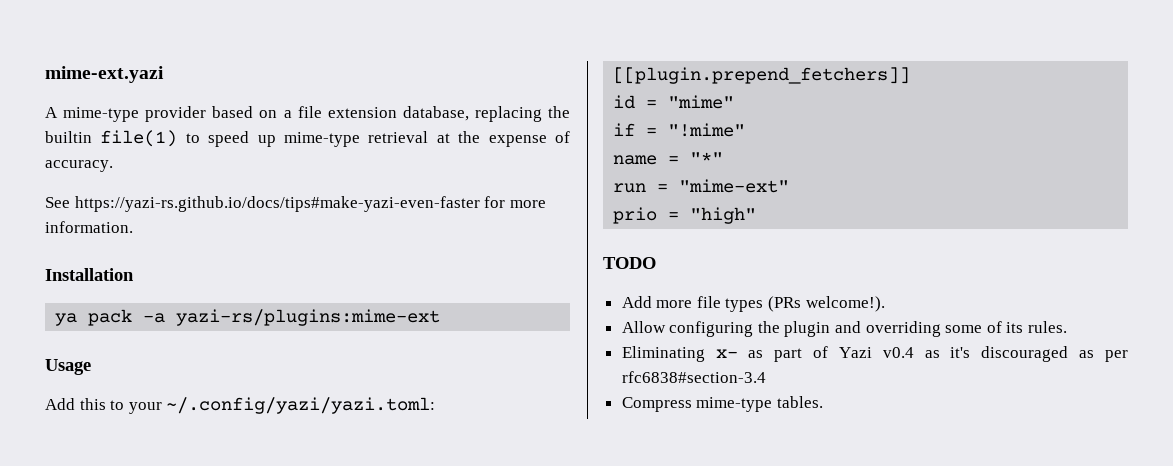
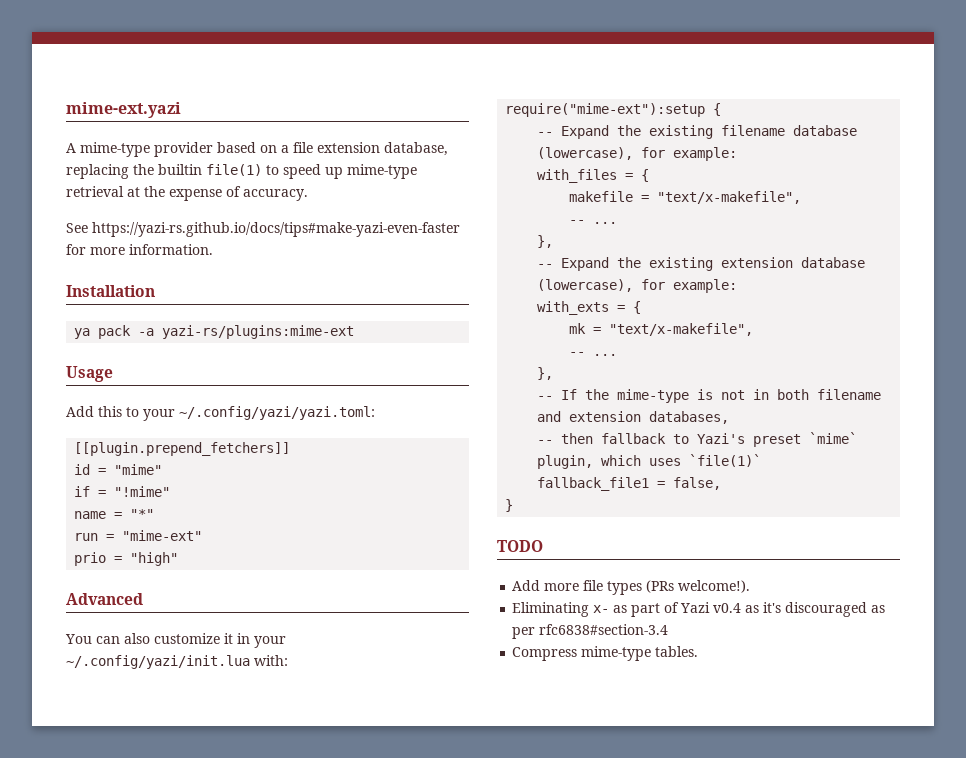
(757, 215) none -> [66,593,143,605] [65,633,286,648] [66,655,288,669] [505,103,722,117] [537,125,858,139] [537,147,738,161] [537,169,650,183] [569,191,802,204] [569,220,618,224] [537,235,554,248] [537,257,866,271] [537,279,738,293] [537,301,642,315] [569,323,754,336] [569,352,618,356] [537,367,554,380] [537,389,882,403] [537,411,730,424] [537,432,858,447] [537,454,762,469] [537,477,722,491] [505,499,514,512] // Advanced // You can also customize it in your ~/.config/yazi/init.lua with: // require("mime-ext"):setup { // -- Expand the existing filename database (lowercase), for example: // with_files = { // makefile = "text/x-makefile", // -- ... // }, // -- Expand the existing extension database (lowercase), for example: // with_exts = { // mk = "text/x-makefile", // -- ... // }, // -- If the mime-type is not in both filename and extension databases, // -- then fallback to Yazi's preset `mime` plugin, which uses `file(1)` // fallback_file1 = false, // }
[621,321,1068,337] // Allow configuring the plugin and overriding some of its rules. -> (751, 586) none

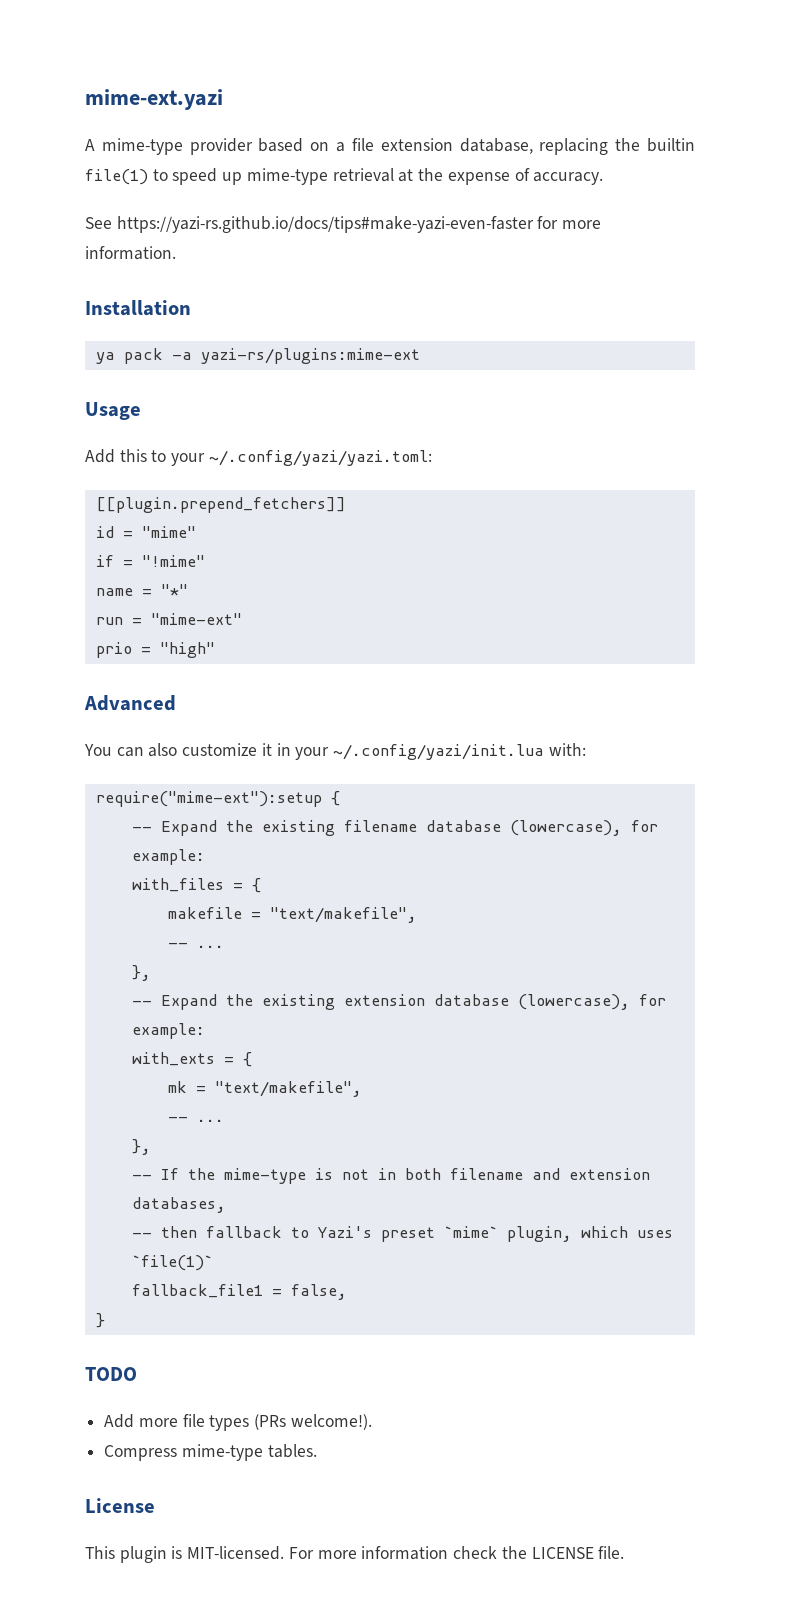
[657,191,802,204] "text/x-makefile", -> [269,907,417,923] "text/makefile",
[609,323,754,336] "text/x-makefile", -> [214,1081,362,1097] "text/makefile",
[512,602,886,617] [512,624,669,639] [512,646,699,661] Eliminating x- as part of Yazi v0.4 as it's discouraged as per rfc6838#section-3.4 // Compress mime-type tables. -> [104,1444,317,1461] [85,1498,155,1513] [85,1546,625,1563] Compress mime-type tables. // License // This plugin is MIT-licensed. For more information check the LICENSE file.

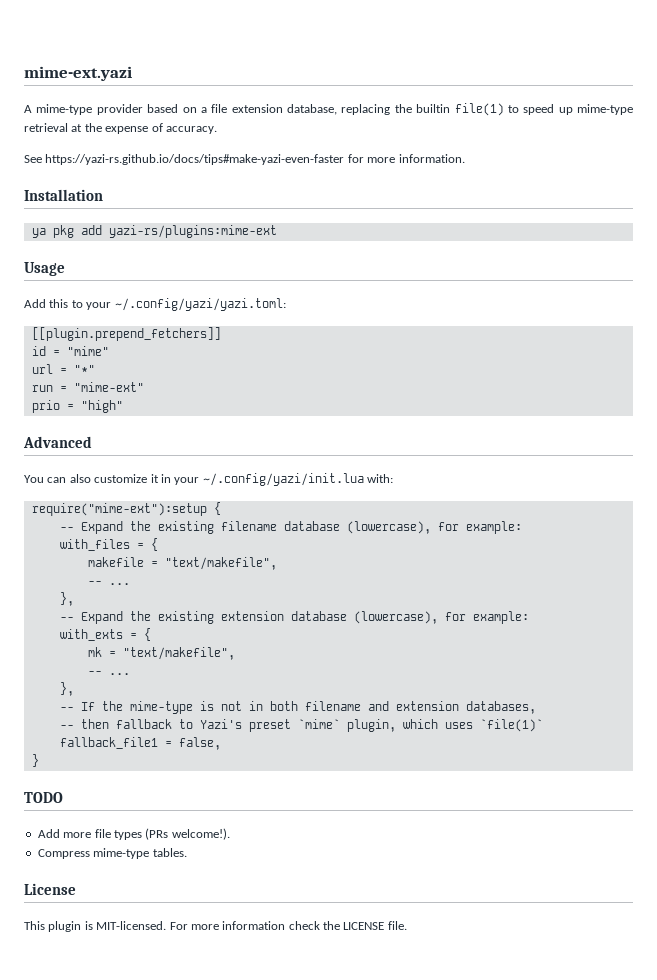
[123,348,192,364] pack -a -> [52,225,102,238] pkg add
[95,555,205,567] [95,588,133,596] if = "!mime" // name -> [31,364,53,374] url

